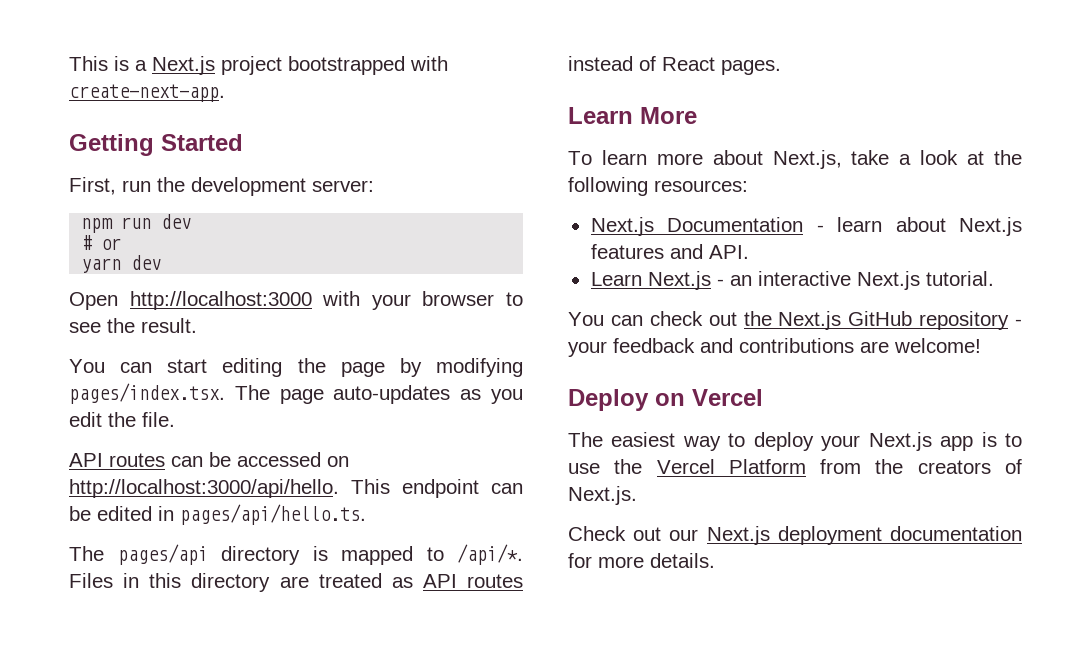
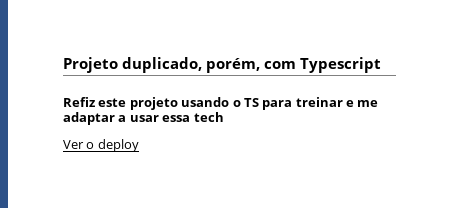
[69,56,448,75] [69,84,225,102] [69,134,243,156] [69,177,374,196] [81,214,192,233] [81,235,122,250] [81,255,162,273] [69,291,523,310] [69,318,197,333] [69,358,523,377] [69,383,523,404] [69,412,175,427] [69,452,349,467] [69,479,523,498] [69,504,366,525] [69,544,523,565] [69,573,523,592] [568,56,781,75] [568,107,697,124] [568,150,1023,169] [568,177,748,196] [590,217,1022,236] [590,244,749,259] [590,271,994,290] [568,311,1022,330] [568,338,981,357] [568,389,763,411] [568,432,1023,451] [568,459,1022,474] [568,486,637,505] [568,526,1022,545] [568,553,715,568] This is a Next.js project bootstrapped with create-next-app. // Getting Started // First, run the development server: // npm run dev // # or // yarn dev // Open http://localhost:3000 with your browser to see the result. // You can start editing the page by modifying pages/index.tsx. The page auto-updates as you edit the file. // API routes can be accessed on http://localhost:3000/api/hello. This endpoint can be edited in pages/api/hello.ts. // The pages/api directory is mapped to /api/*. Files in this directory are treated as API routes instead of React pages. // Learn More // To learn more about Next.js, take a look at the following resources: // Next.js Documentation - learn about Next.js features and API. // Learn Next.js - an interactive Next.js tutorial. // You can check out the Next.js GitHub repository - your feedback and contributions are welcome! // Deploy on Vercel // The easiest way to deploy your Next.js app is to use the Vercel Platform from the creators of Next.js. // Check out our Next.js deployment documentation for more details. -> [63,57,381,73] [63,97,379,110] [63,112,224,125] [63,139,139,152] Projeto duplicado, porém, com Typescript // Refiz este projeto usando o TS para treinar e me adaptar a usar essa tech // Ver o deploy

